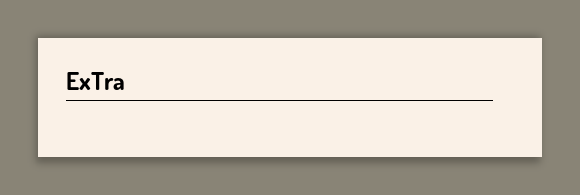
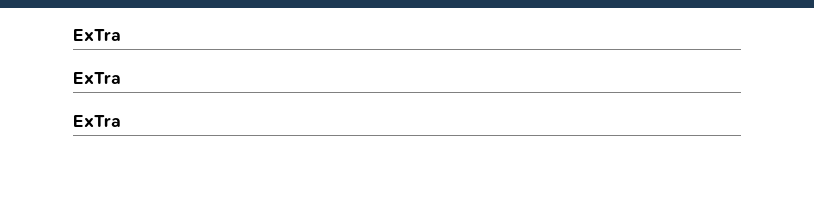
[66,72,125,90] ExTra -> [73,29,121,41] [73,72,121,84] [73,115,121,127] ExTra // ExTra // ExTra

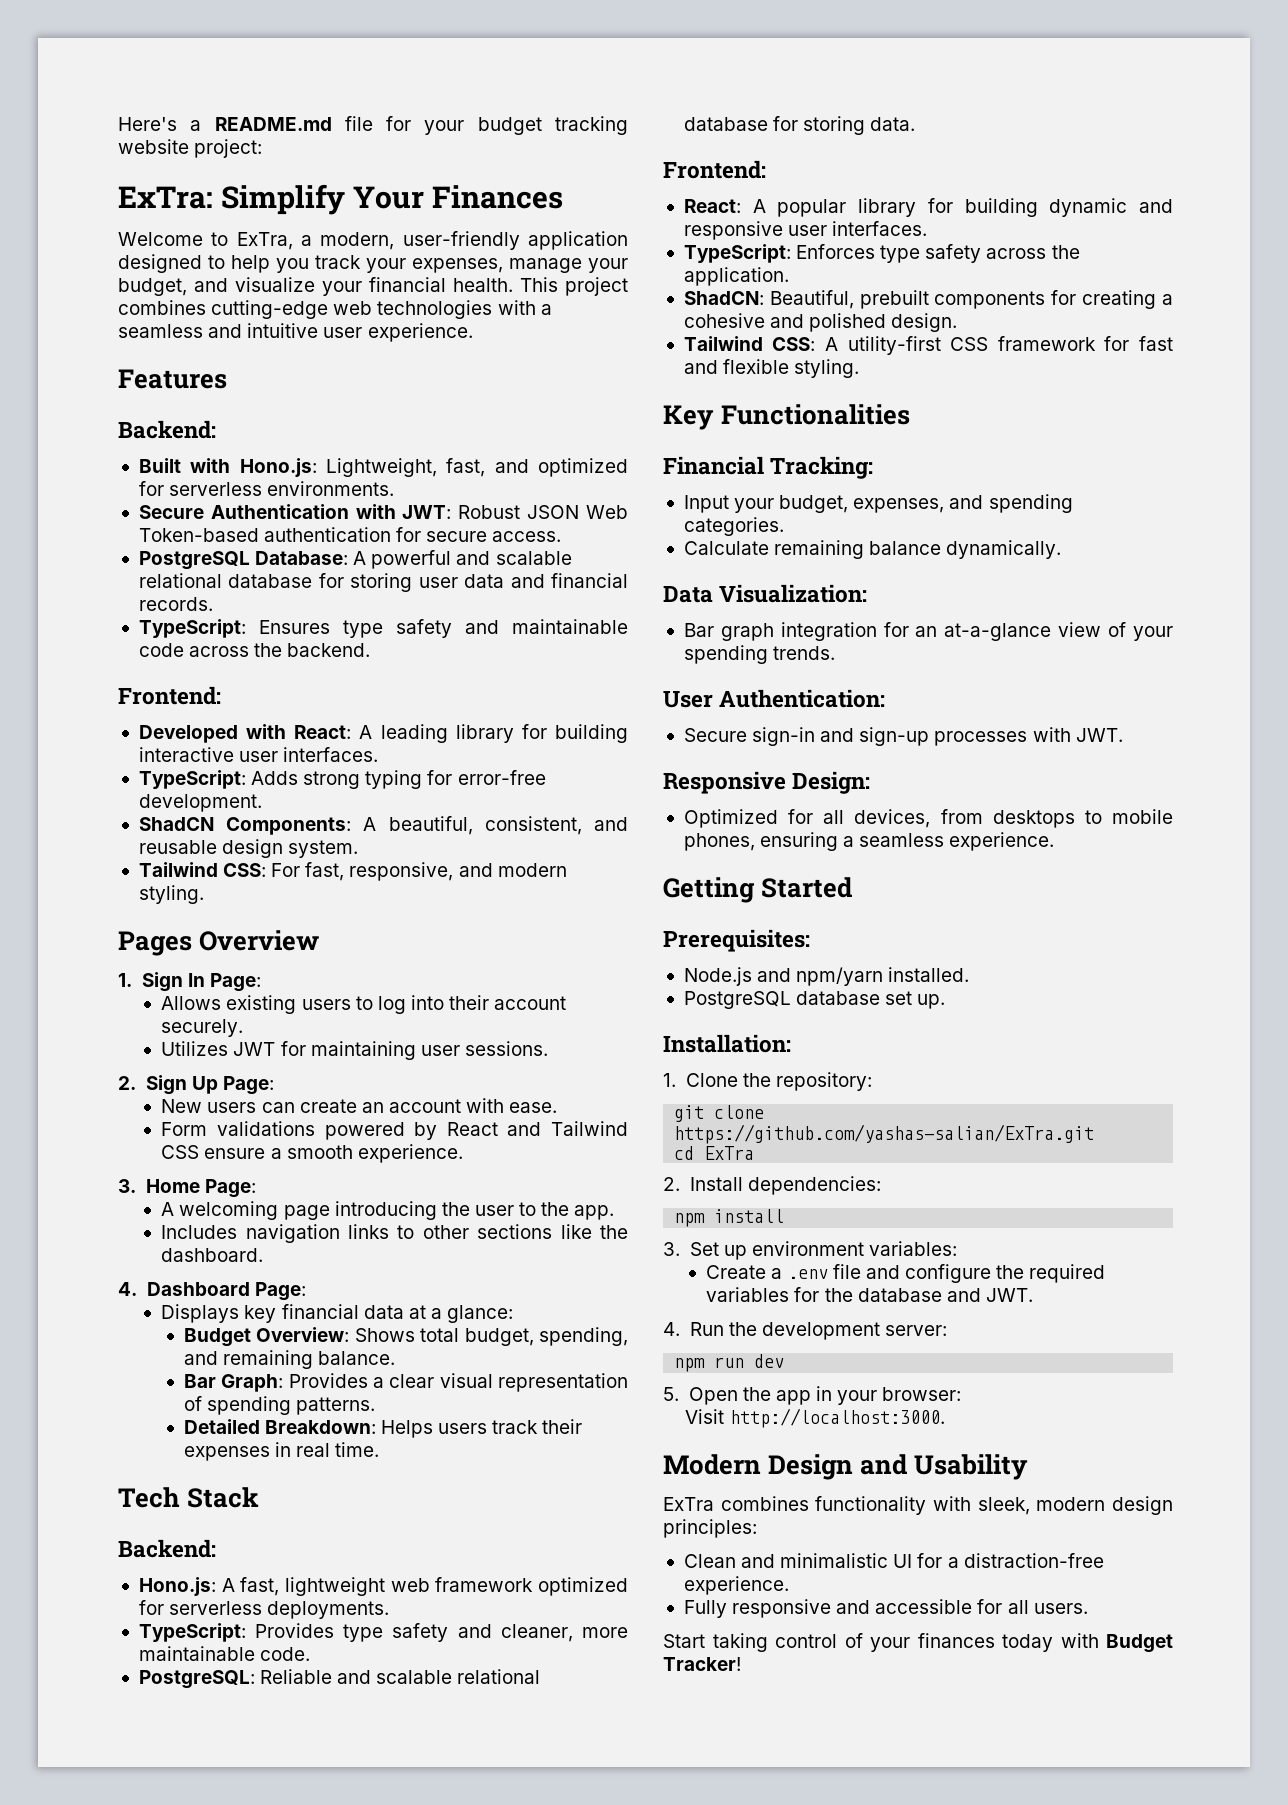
[73,29,121,41] [73,72,121,84] [73,115,121,127] ExTra // ExTra // ExTra -> [118,116,628,135] [118,139,263,158] [118,184,564,215] [118,231,628,250] [118,254,628,273] [118,277,628,296] [118,300,552,319] [118,323,473,342] [118,369,227,389] [118,420,216,439] [138,458,629,477] [138,481,395,496] [138,504,629,519] [138,527,562,542] [138,550,572,570] [138,573,629,592] [138,597,213,611] [138,619,628,638] [138,643,371,657] [118,686,221,705] [138,724,628,743] [138,747,379,762] [138,770,546,789] [138,794,262,812] [138,816,629,835] [138,839,359,858] [138,862,567,881] [138,885,204,904] [118,930,320,956] [118,972,261,992] [161,995,567,1014] [161,1019,244,1037] [161,1041,548,1060] [118,1075,274,1095] [161,1098,558,1113] [161,1121,628,1140] [161,1144,463,1163] [118,1179,256,1198] [161,1201,615,1220] [161,1224,628,1243] [161,1248,264,1262] [118,1282,306,1301] [161,1304,514,1323] [183,1327,628,1347] [183,1350,396,1369] [183,1373,628,1392] [183,1396,376,1415] [183,1419,583,1438] [183,1442,380,1461] [118,1487,260,1508] [118,1539,216,1558] [138,1577,628,1596] [138,1600,390,1619] [138,1623,628,1642] [138,1646,311,1661] [138,1669,541,1689] [683,116,916,135] [663,160,766,179] [683,198,1173,217] [683,221,928,240] [683,244,1080,263] [683,267,789,286] [683,290,1173,309] [683,313,958,332] [683,336,1173,355] [683,359,860,378] [663,404,911,430] [663,456,874,479] [683,494,1073,513] [683,517,784,536] [683,540,1062,559] [663,584,868,603] [683,622,1173,641] [683,645,836,664] [663,689,886,708] [683,727,1123,746] [663,771,871,794] [683,809,1173,828] [683,832,1055,851] [663,877,853,903] [663,929,810,952] [683,967,970,986] [683,991,946,1009] [663,1034,791,1053] [663,1072,872,1091] [674,1105,765,1122] [674,1124,1095,1144] [674,1146,755,1160] [663,1176,881,1195] [674,1209,785,1227] [663,1241,957,1260] [706,1264,1106,1283] [706,1287,1033,1302] [663,1322,947,1340] [674,1354,785,1372] [663,1386,962,1405] [685,1408,945,1428] [663,1454,1029,1480] [663,1496,1173,1515] [663,1519,757,1538] [683,1553,1104,1568] [683,1576,789,1595] [683,1599,1088,1618] [663,1633,1173,1653] [663,1657,741,1671] Here's a README.md file for your budget tracking website project: // ExTra: Simplify Your Finances // Welcome to ExTra, a modern, user-friendly application designed to help you track your expenses, manage your budget, and visualize your financial health. This project combines cutting-edge web technologies with a seamless and intuitive user experience. // Features // Backend: // Built with Hono.js: Lightweight, fast, and optimized for serverless environments. // Secure Authentication with JWT: Robust JSON Web Token-based authentication for secure access. // PostgreSQL Database: A powerful and scalable relational database for storing user data and financial records. // TypeScript: Ensures type safety and maintainable code across the backend. // Frontend: // Developed with React: A leading library for building interactive user interfaces. // TypeScript: Adds strong typing for error-free development. // ShadCN Components: A beautiful, consistent, and reusable design system. // Tailwind CSS: For fast, responsive, and modern styling. // Pages Overview // 1. Sign In Page: // Allows existing users to log into their account securely. // Utilizes JWT for maintaining user sessions. // 2. Sign Up Page: // New users can create an account with ease. // Form validations powered by React and Tailwind CSS ensure a smooth experience. // 3. Home Page: // A welcoming page introducing the user to the app. // Includes navigation links to other sections like the dashboard. // 4. Dashboard Page: // Displays key financial data at a glance: // Budget Overview: Shows total budget, spending, and remaining balance. // Bar Graph: Provides a clear visual representation of spending patterns. // Detailed Breakdown: Helps users track their expenses in real time. // Tech Stack // Backend: // Hono.js: A fast, lightweight web framework optimized for serverless deployments. // TypeScript: Provides type safety and cleaner, more maintainable code. // PostgreSQL: Reliable and scalable relational database for storing data. // Frontend: // React: A popular library for building dynamic and responsive user interfaces. // TypeScript: Enforces type safety across the application. // ShadCN: Beautiful, prebuilt components for creating a cohesive and polished design. // Tailwind CSS: A utility-first CSS framework for fast and flexible styling. // Key Functionalities // Financial Tracking: // Input your budget, expenses, and spending categories. // Calculate remaining balance dynamically. // Data Visualization: // Bar graph integration for an at-a-glance view of your spending trends. // User Authentication: // Secure sign-in and sign-up processes with JWT. // Responsive Design: // Optimized for all devices, from desktops to mobile phones, ensuring a seamless experience. // Getting Started // Prerequisites: // Node.js and npm/yarn installed. // PostgreSQL database set up. // Installation: // 1. Clone the repository: // git clone https://github.com/yashas-salian/ExTra.git // cd ExTra // 2. Install dependencies: // npm install // 3. Set up environment variables: // Create a .env file and configure the required variables for the database and JWT. // 4. Run the development server: // npm run dev // 5. Open the app in your browser: // Visit http://localhost:3000. // Modern Design and Usability // ExTra combines functionality with sleek, modern design principles: // Clean and minimalistic UI for a distraction-free experience. // Fully responsive and accessible for all users. // Start taking control of your finances today with Budget Tracker!

